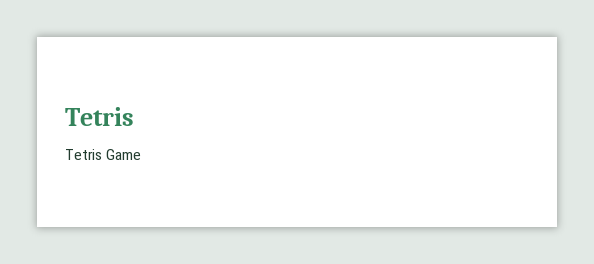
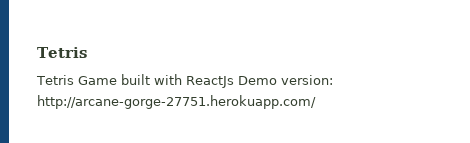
(142, 154) none -> [120,74,333,88] [37,95,316,109] built with ReactJs Demo version: http://arcane-gorge-27751.herokuapp.com/

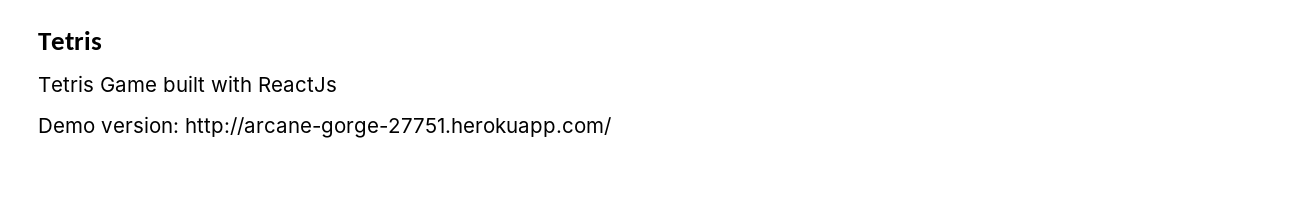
(234, 82) none -> (337, 84) //

